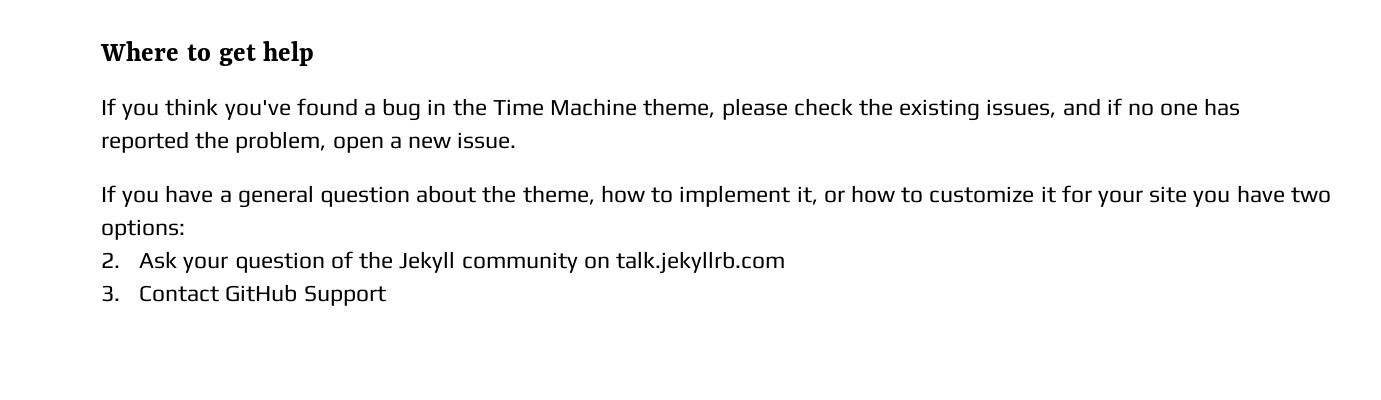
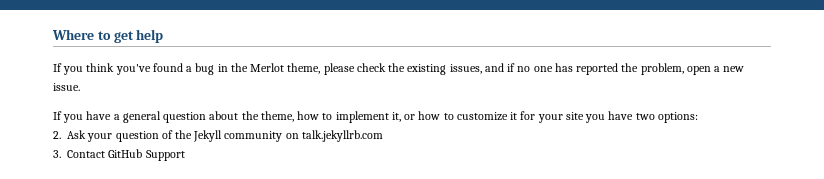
[492,98,638,116] Time Machine -> [250,63,285,72] Merlot

